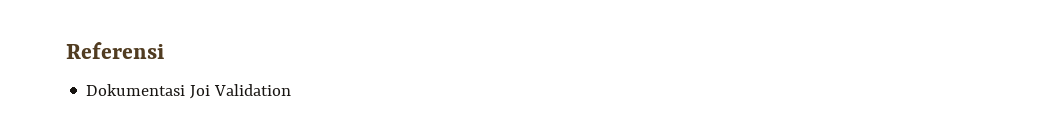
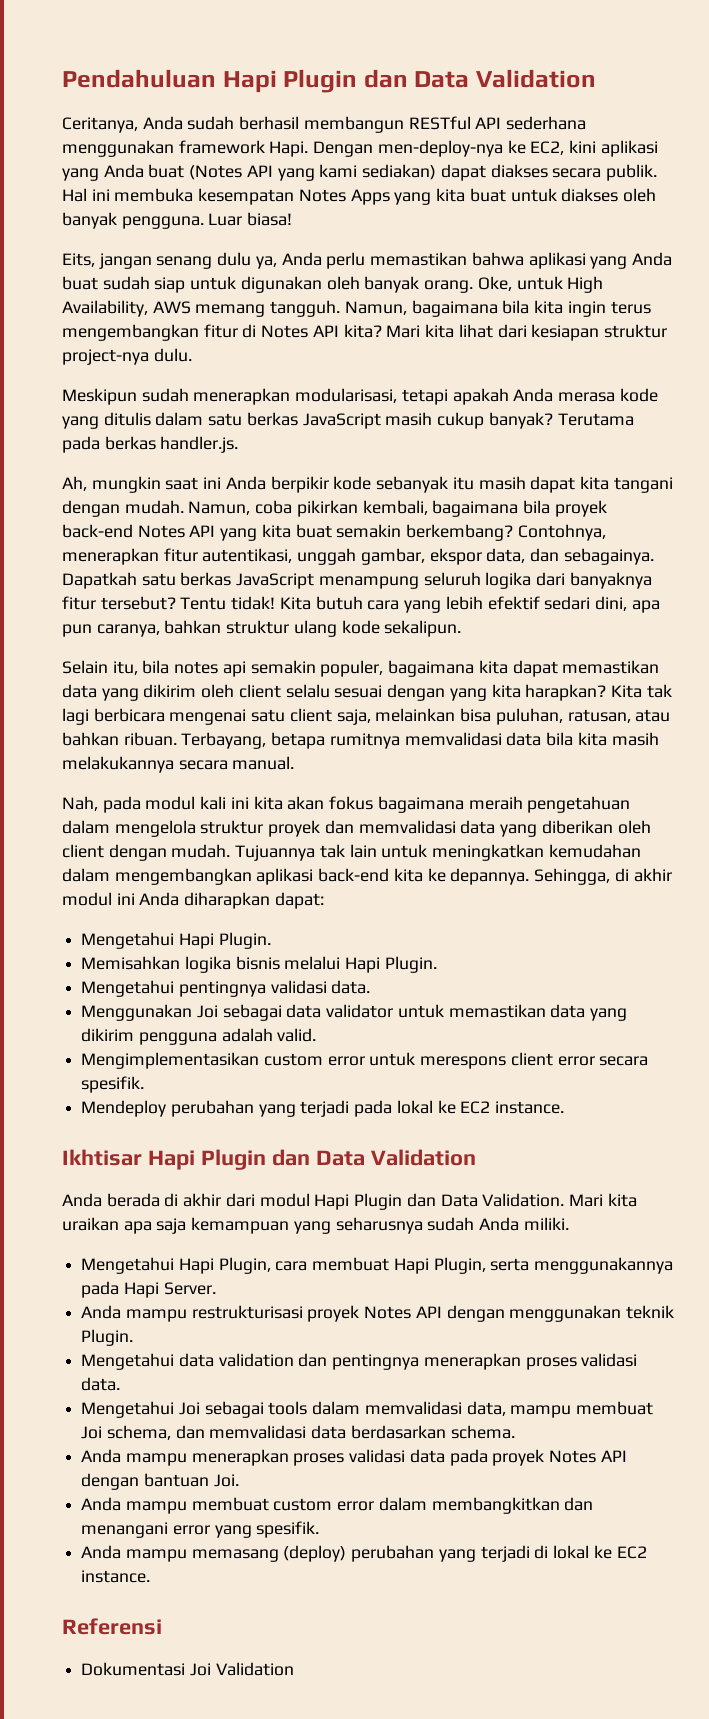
(66, 50) none -> [62,69,597,93] [62,116,587,133] [62,140,658,157] [62,164,657,181] [62,188,656,205] [62,212,293,229] [62,252,672,269] [62,276,604,293] [62,300,651,317] [62,324,667,341] [62,348,192,365] [62,388,658,405] [62,412,634,429] [62,436,239,453] [62,476,673,493] [62,500,607,517] [62,524,606,541] [62,548,654,565] [62,572,652,589] [62,596,660,613] [62,620,462,637] [62,660,660,677] [62,684,672,701] [62,708,671,725] [62,732,659,749] [62,756,295,773] [62,796,631,813] [62,820,651,837] [62,844,641,861] [62,868,672,885] [62,892,324,909] [81,932,271,949] [81,956,437,973] [81,980,371,997] [81,1004,628,1021] [81,1028,317,1045] [81,1052,649,1069] [81,1076,145,1093] [81,1100,565,1117] [62,1149,476,1170] [62,1193,637,1210] [62,1217,569,1234] [81,1257,674,1274] [81,1281,216,1298] [81,1305,675,1322] [81,1329,134,1346] [81,1353,638,1370] [81,1377,121,1391] [81,1401,654,1418] [81,1425,515,1440] [81,1449,627,1466] [81,1473,239,1490] [81,1497,594,1514] [81,1521,320,1538] [81,1545,647,1562] [81,1570,151,1583] Pendahuluan Hapi Plugin dan Data Validation // Ceritanya, Anda sudah berhasil membangun RESTful API sederhana menggunakan framework Hapi. Dengan men-deploy-nya ke EC2, kini aplikasi yang Anda buat (Notes API yang kami sediakan) dapat diakses secara publik. Hal ini membuka kesempatan Notes Apps yang kita buat untuk diakses oleh banyak pengguna. Luar biasa! // Eits, jangan senang dulu ya, Anda perlu memastikan bahwa aplikasi yang Anda buat sudah siap untuk digunakan oleh banyak orang. Oke, untuk High Availability, AWS memang tangguh. Namun, bagaimana bila kita ingin terus mengembangkan fitur di Notes API kita? Mari kita lihat dari kesiapan struktur project-nya dulu. // Meskipun sudah menerapkan modularisasi, tetapi apakah Anda merasa kode yang ditulis dalam satu berkas JavaScript masih cukup banyak? Terutama pada berkas handler.js. // Ah, mungkin saat ini Anda berpikir kode sebanyak itu masih dapat kita tangani dengan mudah. Namun, coba pikirkan kembali, bagaimana bila proyek back-end Notes API yang kita buat semakin berkembang? Contohnya, menerapkan fitur autentikasi, unggah gambar, ekspor data, dan sebagainya. Dapatkah satu berkas JavaScript menampung seluruh logika dari banyaknya fitur tersebut? Tentu tidak! Kita butuh cara yang lebih efektif sedari dini, apa pun caranya, bahkan struktur ulang kode sekalipun. // Selain itu, bila notes api semakin populer, bagaimana kita dapat memastikan data yang dikirim oleh client selalu sesuai dengan yang kita harapkan? Kita tak lagi berbicara mengenai satu client saja, melainkan bisa puluhan, ratusan, atau bahkan ribuan. Terbayang, betapa rumitnya memvalidasi data bila kita masih melakukannya secara manual. // Nah, pada modul kali ini kita akan fokus bagaimana meraih pengetahuan dalam mengelola struktur proyek dan memvalidasi data yang diberikan oleh client dengan mudah. Tujuannya tak lain untuk meningkatkan kemudahan dalam mengembangkan aplikasi back-end kita ke depannya. Sehingga, di akhir modul ini Anda diharapkan dapat: // Mengetahui Hapi Plugin. // Memisahkan logika bisnis melalui Hapi Plugin. // Mengetahui pentingnya validasi data. // Menggunakan Joi sebagai data validator untuk memastikan data yang dikirim pengguna adalah valid. // Mengimplementasikan custom error untuk merespons client error secara spesifik. // Mendeploy perubahan yang terjadi pada lokal ke EC2 instance. // Ikhtisar Hapi Plugin dan Data Validation // Anda berada di akhir dari modul Hapi Plugin dan Data Validation. Mari kita uraikan apa saja kemampuan yang seharusnya sudah Anda miliki. // Mengetahui Hapi Plugin, cara membuat Hapi Plugin, serta menggunakannya pada Hapi Server. // Anda mampu restrukturisasi proyek Notes API dengan menggunakan teknik Plugin. // Mengetahui data validation dan pentingnya menerapkan proses validasi data. // Mengetahui Joi sebagai tools dalam memvalidasi data, mampu membuat Joi schema, dan memvalidasi data berdasarkan schema. // Anda mampu menerapkan proses validasi data pada proyek Notes API dengan bantuan Joi. // Anda mampu membuat custom error dalam membangkitkan dan menangani error yang spesifik. // Anda mampu memasang (deploy) perubahan yang terjadi di lokal ke EC2 instance. //

